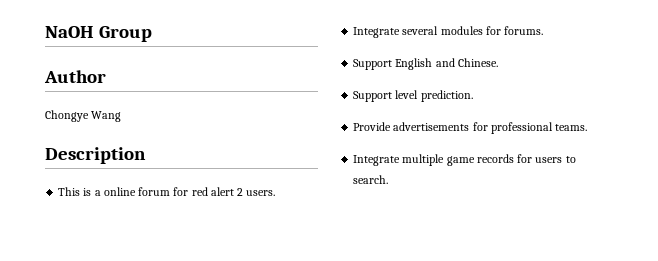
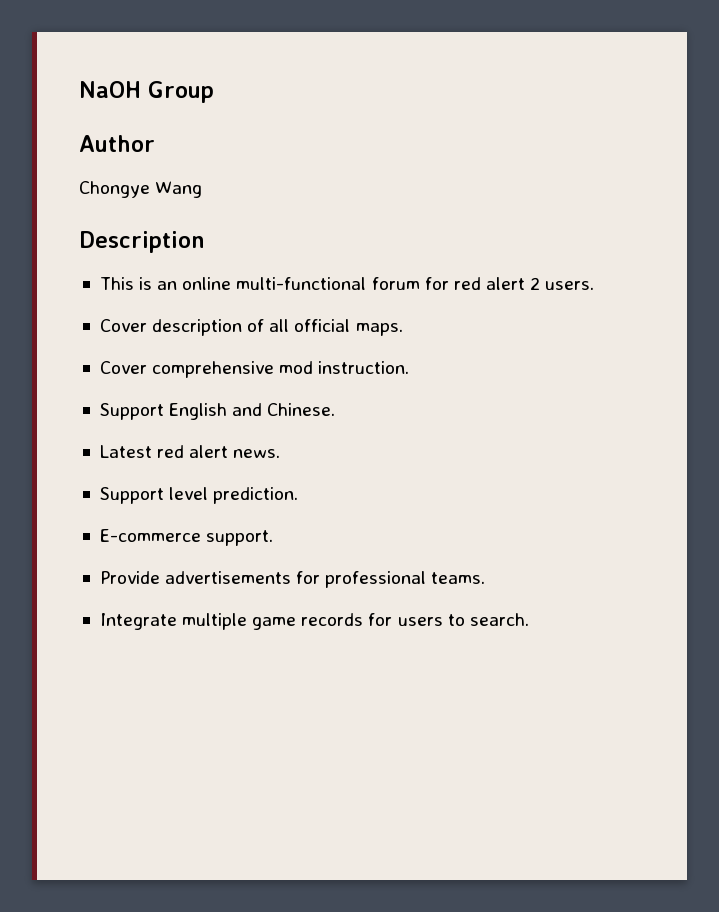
[94,187,136,196] a online -> [157,277,367,290] an online multi-functional
[353,26,544,38] Integrate several modules for forums. -> [99,319,403,336] [99,361,410,378] Cover description of all official maps. // Cover comprehensive mod instruction.
(498, 62) none -> [99,445,281,458] // Latest red alert news.
(473, 96) none -> [99,529,274,546] // E-commerce support.

